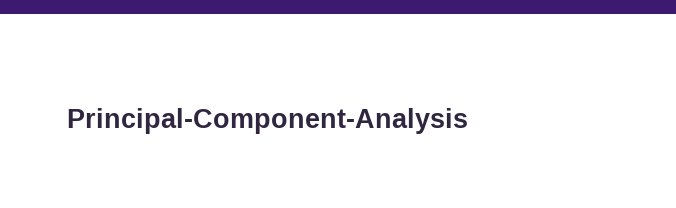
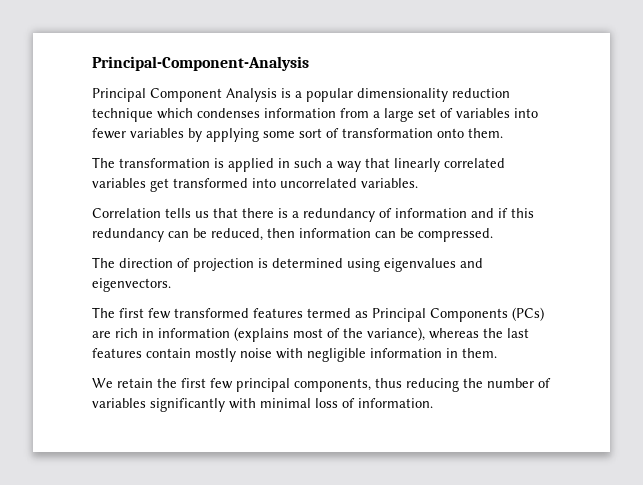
(468, 121) none -> [92,88,510,102] [92,108,538,122] [92,128,503,142] [92,157,505,172] [92,178,418,192] [92,208,534,222] [92,228,493,242] [92,257,483,272] [92,278,171,292] [92,307,544,322] [92,327,529,342] [92,348,497,362] [92,378,551,392] [92,398,433,412] // Principal Component Analysis is a popular dimensionality reduction technique which condenses information from a large set of variables into fewer variables by applying some sort of transformation onto them. // The transformation is applied in such a way that linearly correlated variables get transformed into uncorrelated variables. // Correlation tells us that there is a redundancy of information and if this redundancy can be reduced, then information can be compressed. // The direction of projection is determined using eigenvalues and eigenvectors. // The first few transformed features termed as Principal Components (PCs) are rich in information (explains most of the variance), whereas the last features contain mostly noise with negligible information in them. // We retain the first few principal components, thus reducing the number of variables significantly with minimal loss of information.

